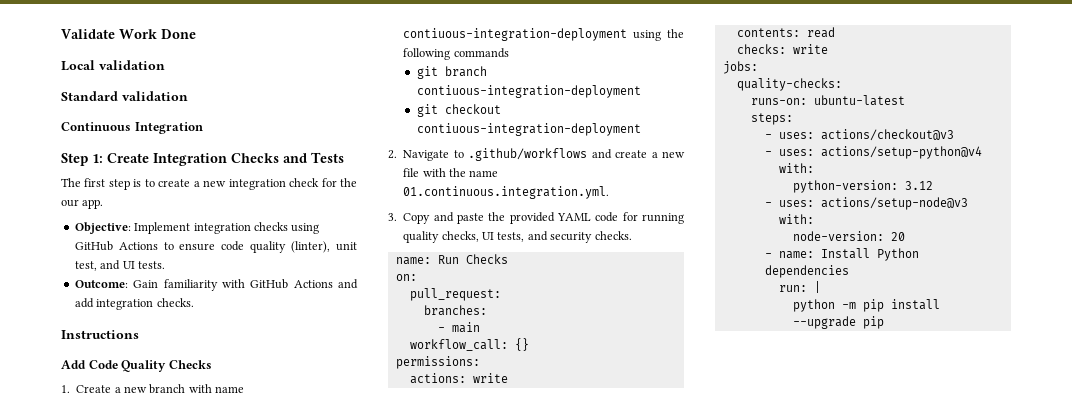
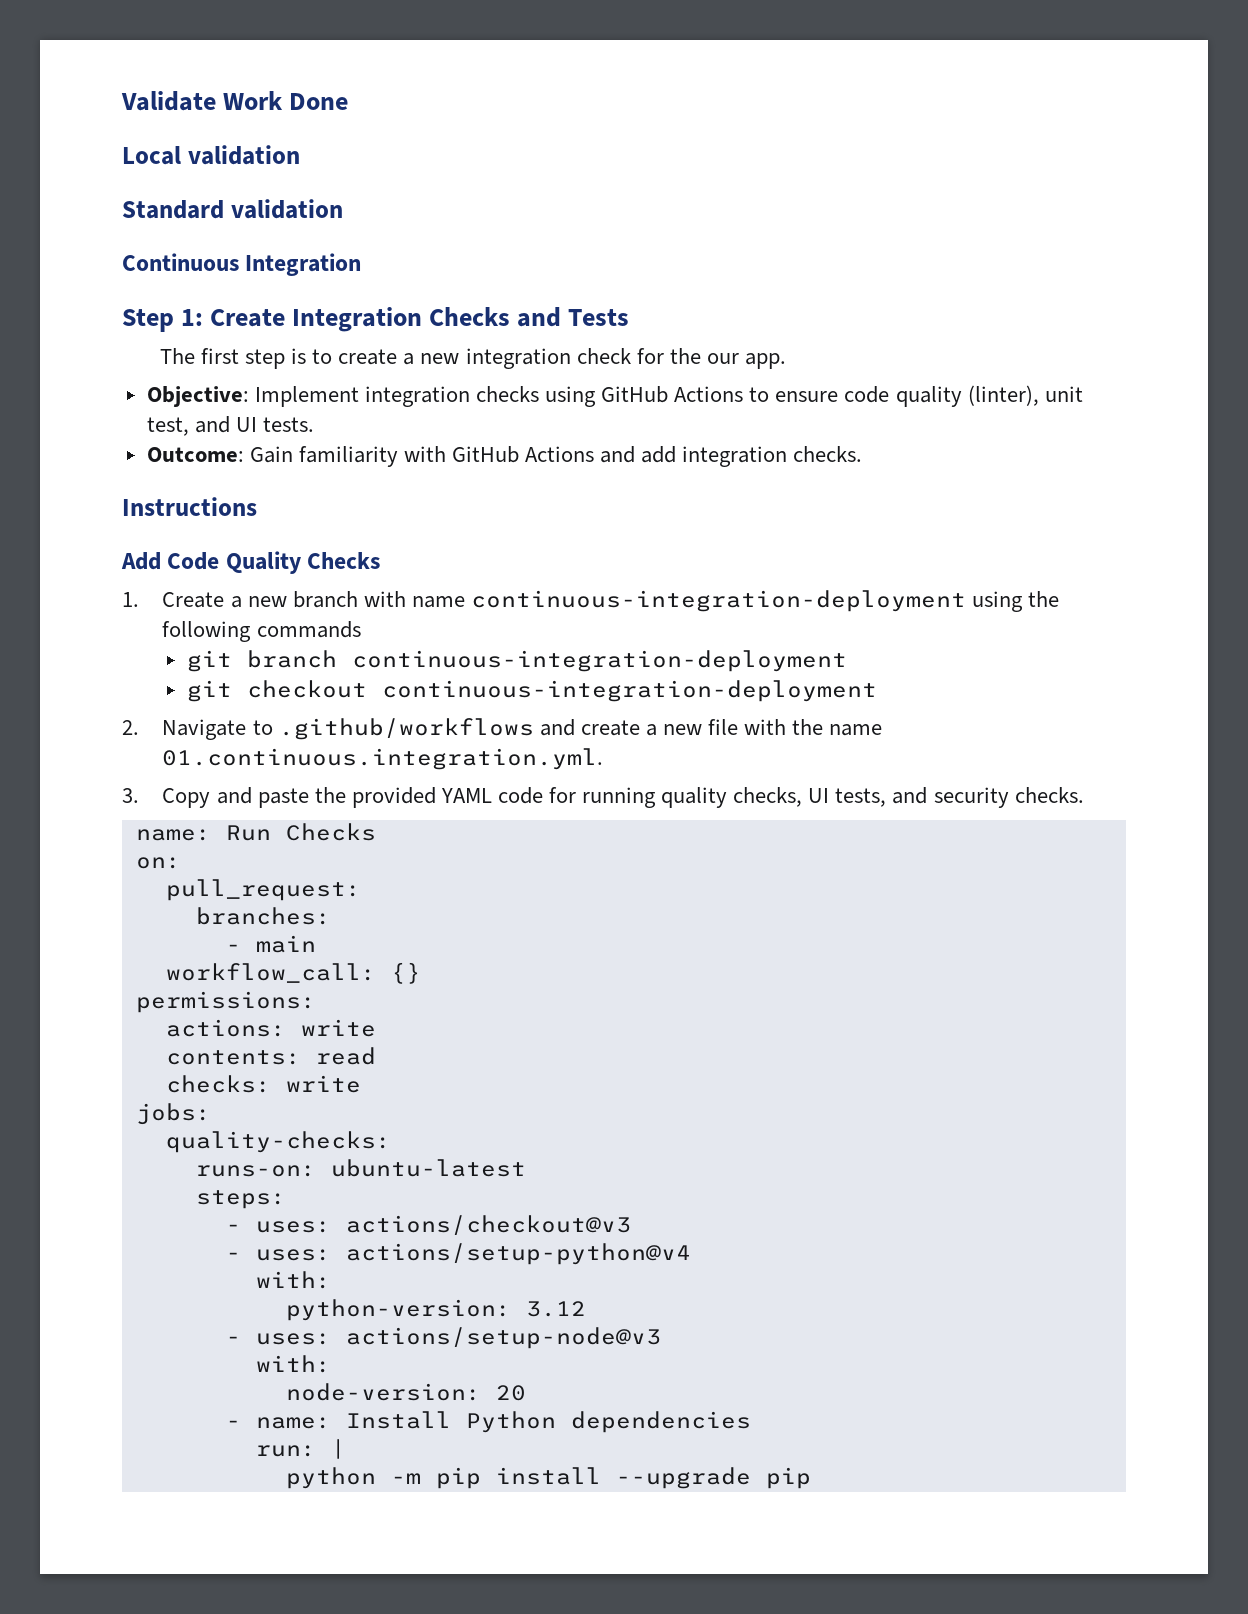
[403,28,628,41] contiuous-integration-deployment -> [470,590,966,612] continuous-integration-deployment
[416,85,641,98] contiuous-integration-deployment -> [352,650,848,672] continuous-integration-deployment
[416,123,641,136] contiuous-integration-deployment -> [382,680,878,702] continuous-integration-deployment

